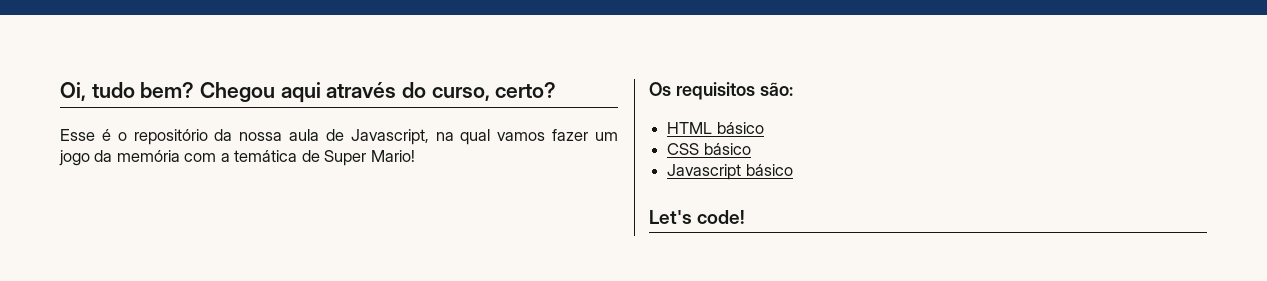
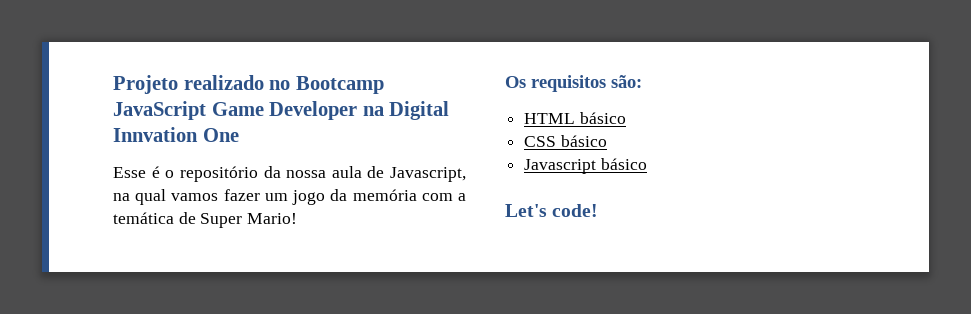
[60,82,557,103] Oi, tudo bem? Chegou aqui através do curso, certo? -> [113,75,384,94] [113,101,450,120] [113,127,239,142] Projeto realizado no Bootcamp JavaScript Game Developer na Digital Innvation One

